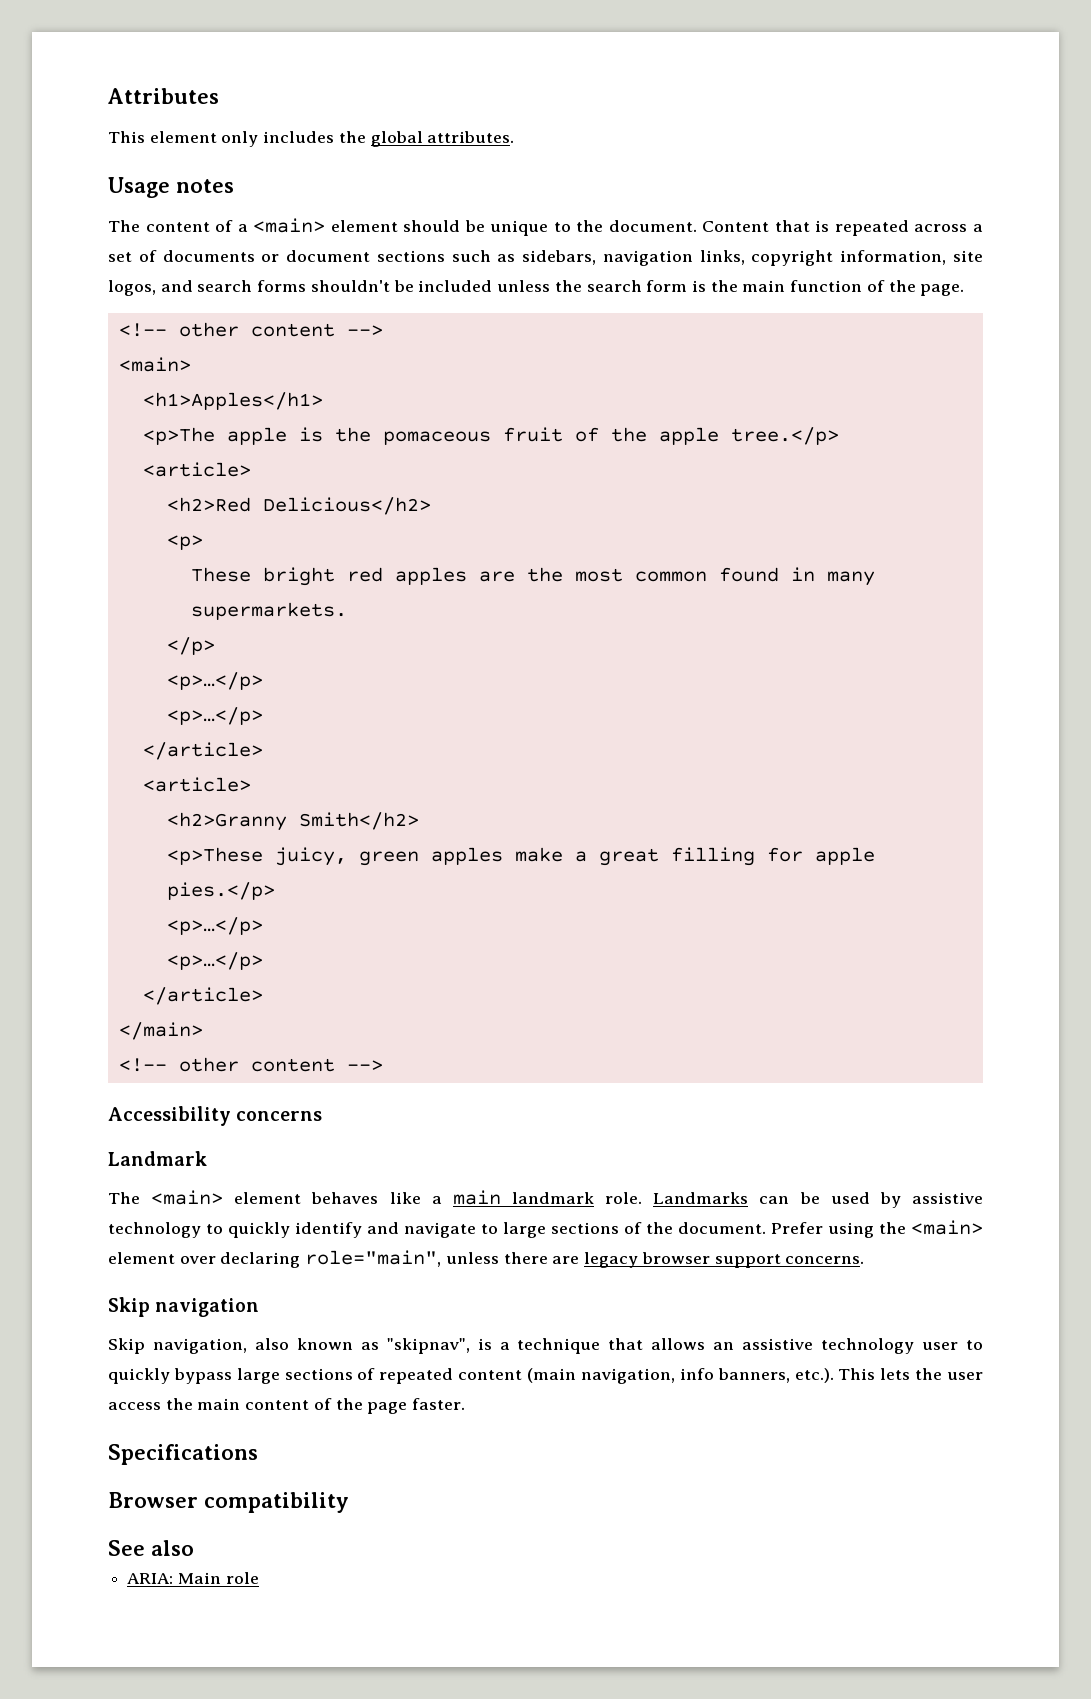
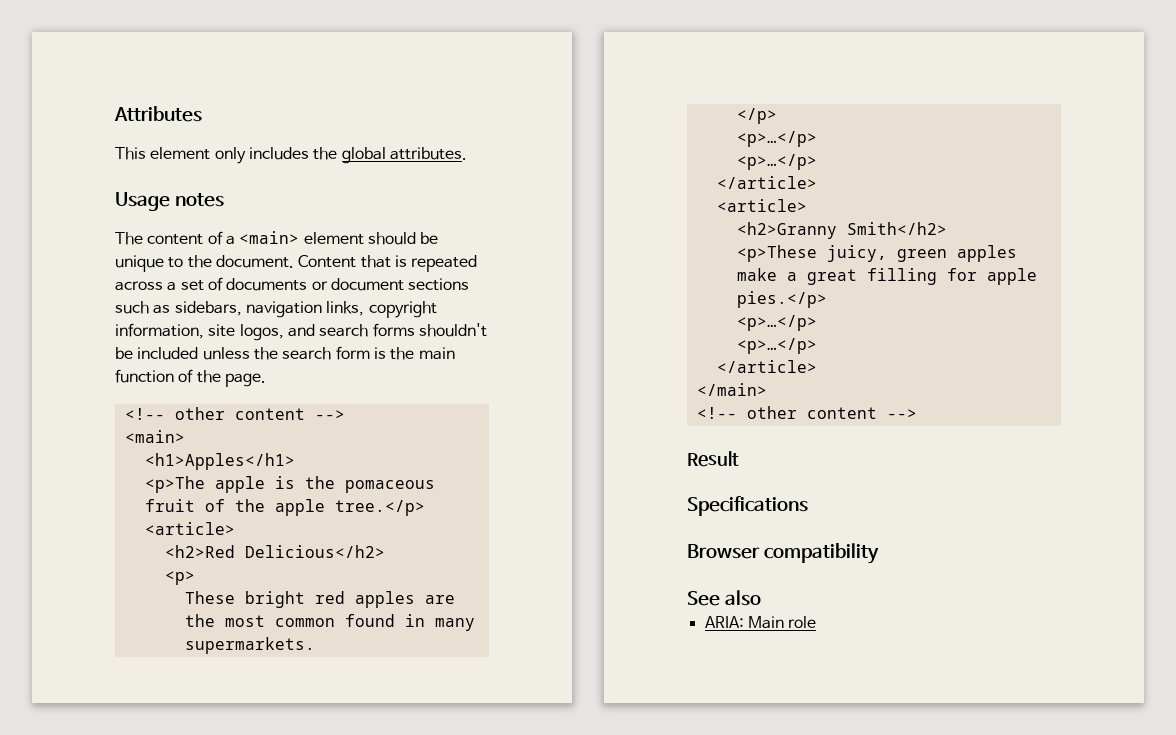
[108,1106,323,1126] [108,1151,207,1166] [108,1190,983,1208] [108,1220,983,1238] [108,1250,865,1268] [108,1297,260,1317] [108,1338,983,1354] [108,1368,984,1384] [108,1398,466,1414] Accessibility concerns // Landmark // The <main> element behaves like a main landmark role. Landmarks can be used by assistive technology to quickly identify and navigate to large sections of the document. Prefer using the <main> element over declaring role="main", unless there are legacy browser support concerns. // Skip navigation // Skip navigation, also known as "skipnav", is a technique that allows an assistive technology user to quickly bypass large sections of repeated content (main navigation, info banners, etc.). This lets the user access the main content of the page faster. -> [687,451,739,467] Result

